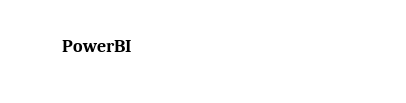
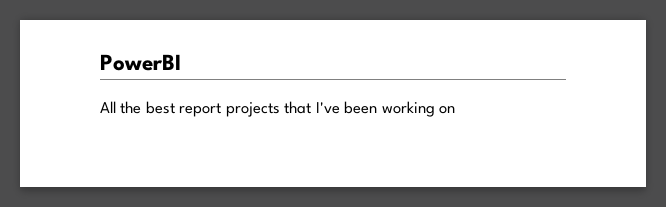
(131, 46) none -> [100,101,456,117] // All the best report projects that I've been working on

